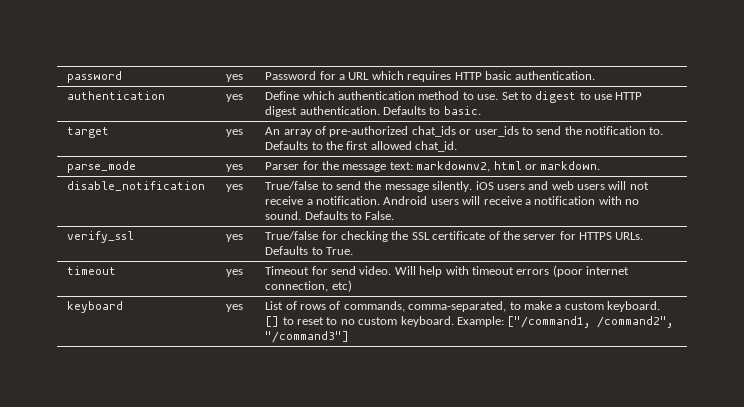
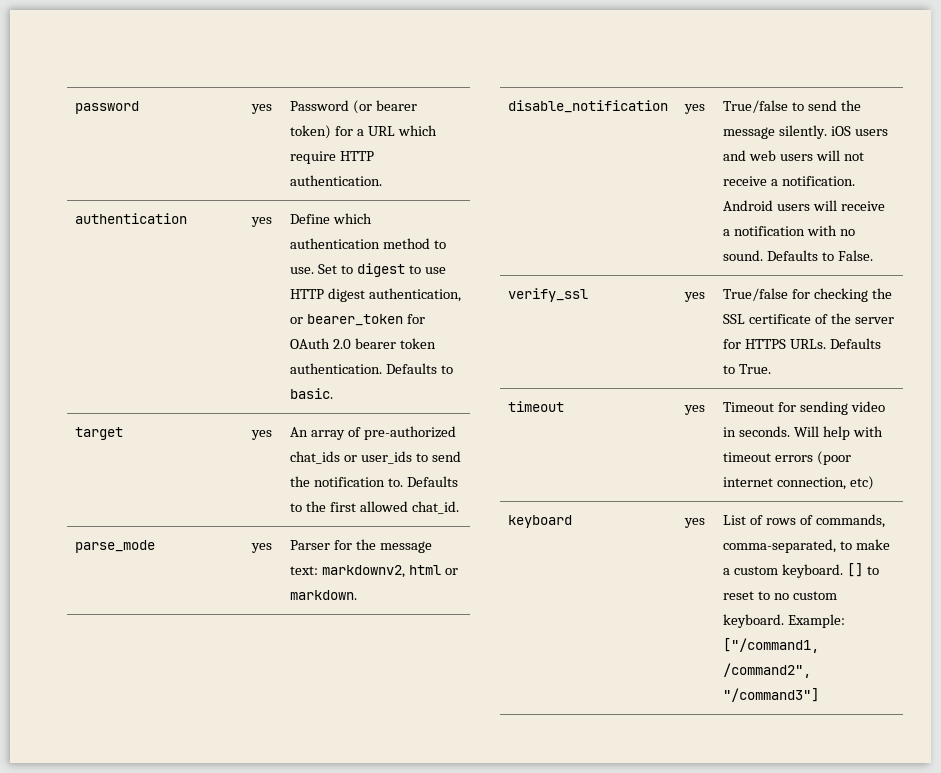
(317, 75) none -> [353,100,418,114] [290,125,332,139] (or bearer token)
[407,71,512,82] requires HTTP basic -> [290,151,375,164] require HTTP
(298, 111) none -> [369,288,462,302] [290,314,426,326] [290,338,437,349] authentication, or bearer_token for OAuth 2.0 bearer token
[331,266,392,275] send video. -> [800,401,886,415] [723,426,791,437] sending video in seconds.

